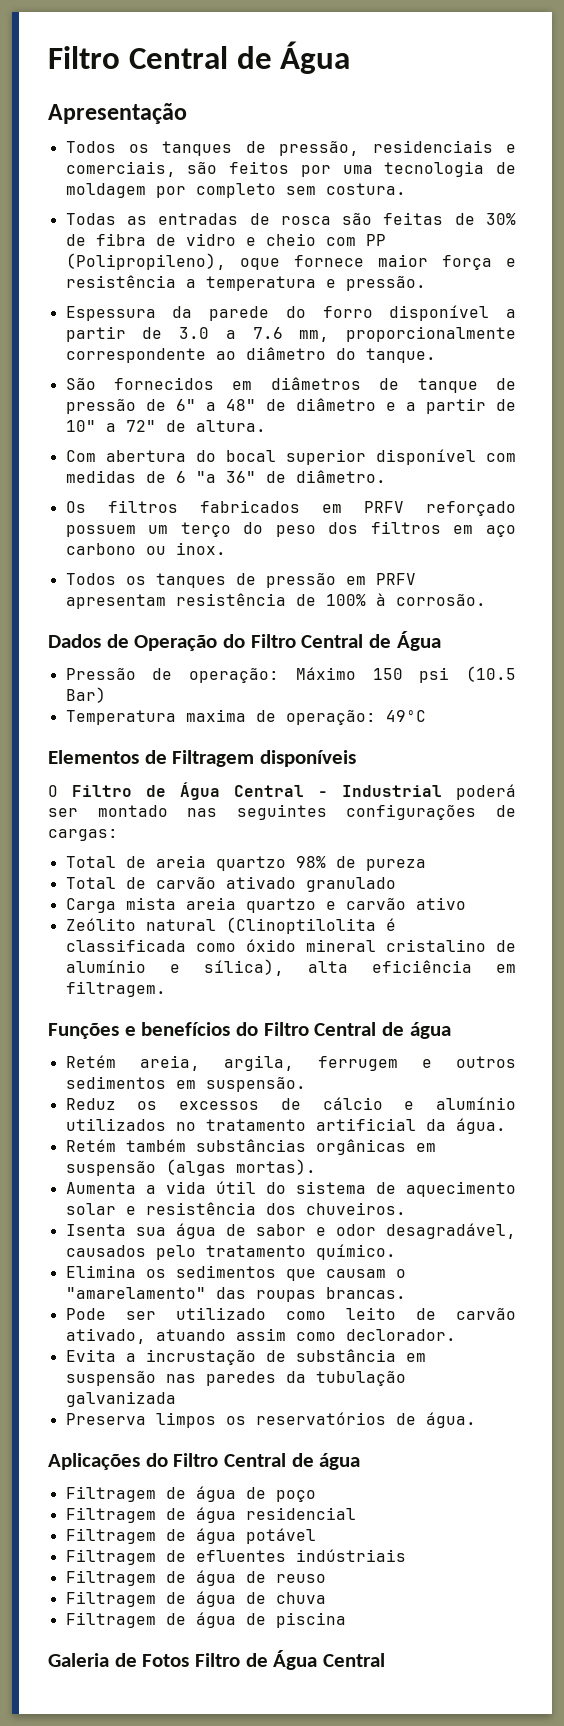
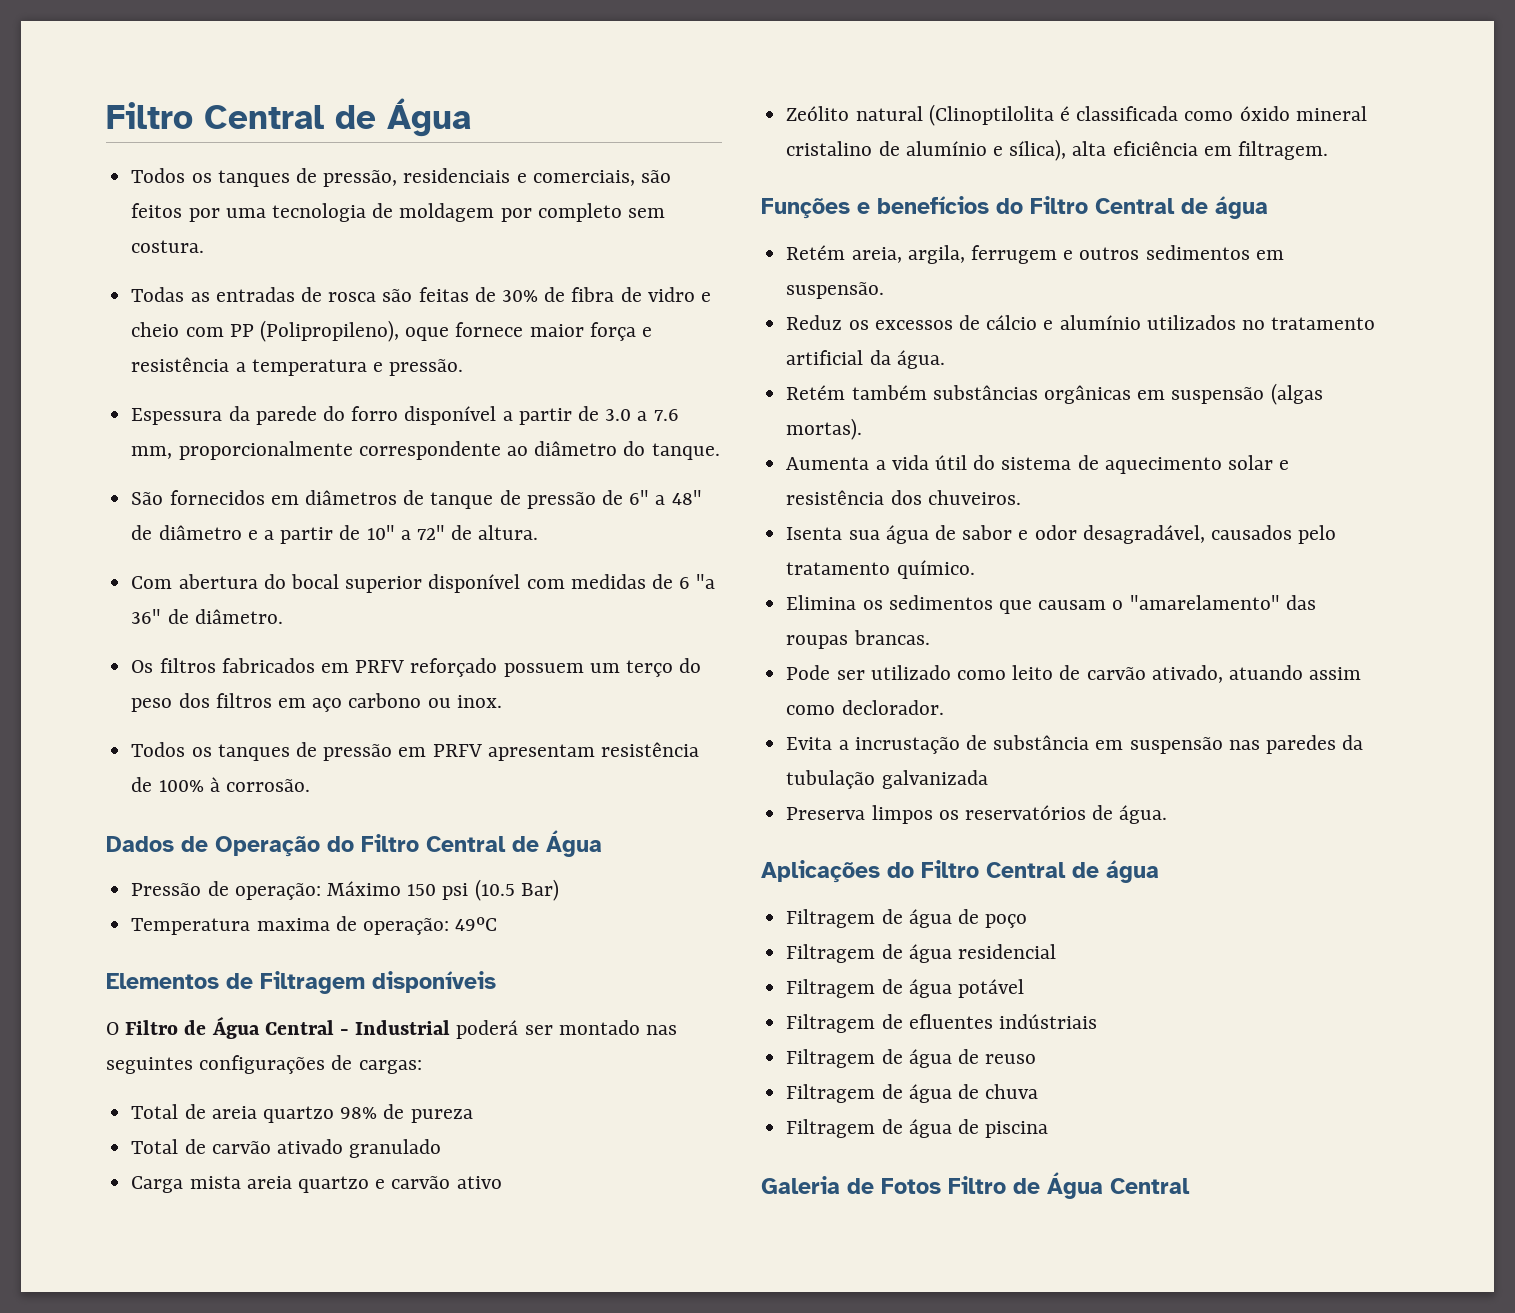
[48,41,351,74] [48,103,187,124] Filtro Central de Água // Apresentação -> [106,98,471,137] Filtro Central de Água

